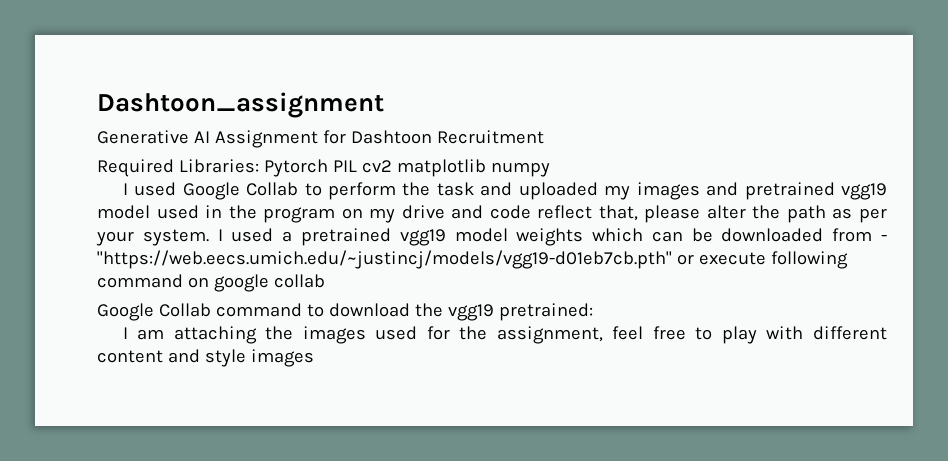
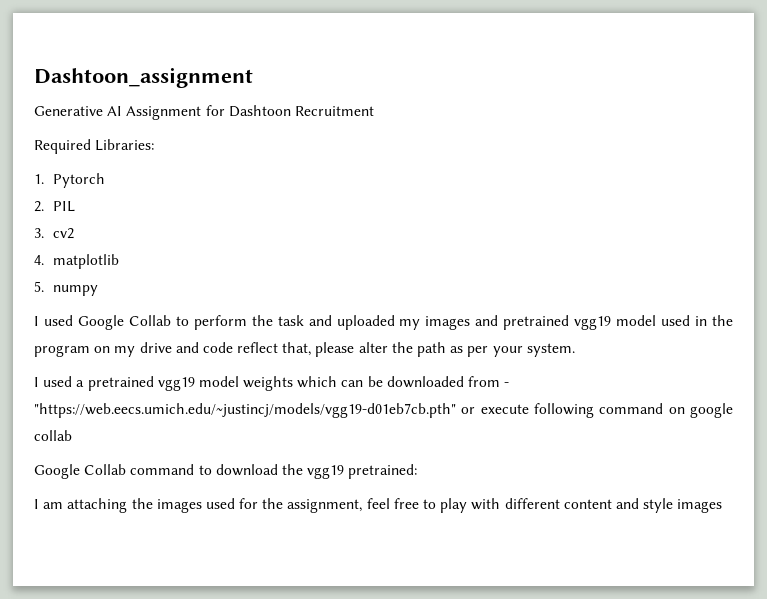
(259, 166) none -> [34,174,44,184] // 1.
(328, 168) none -> [34,201,44,212] // 2.
(357, 166) none -> [34,228,44,238] // 3.
(392, 166) none -> [34,255,44,265] // 4.
(486, 168) none -> [34,281,44,292] // 5.
(209, 237) none -> (575, 350) //

